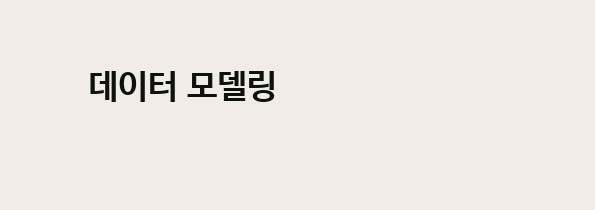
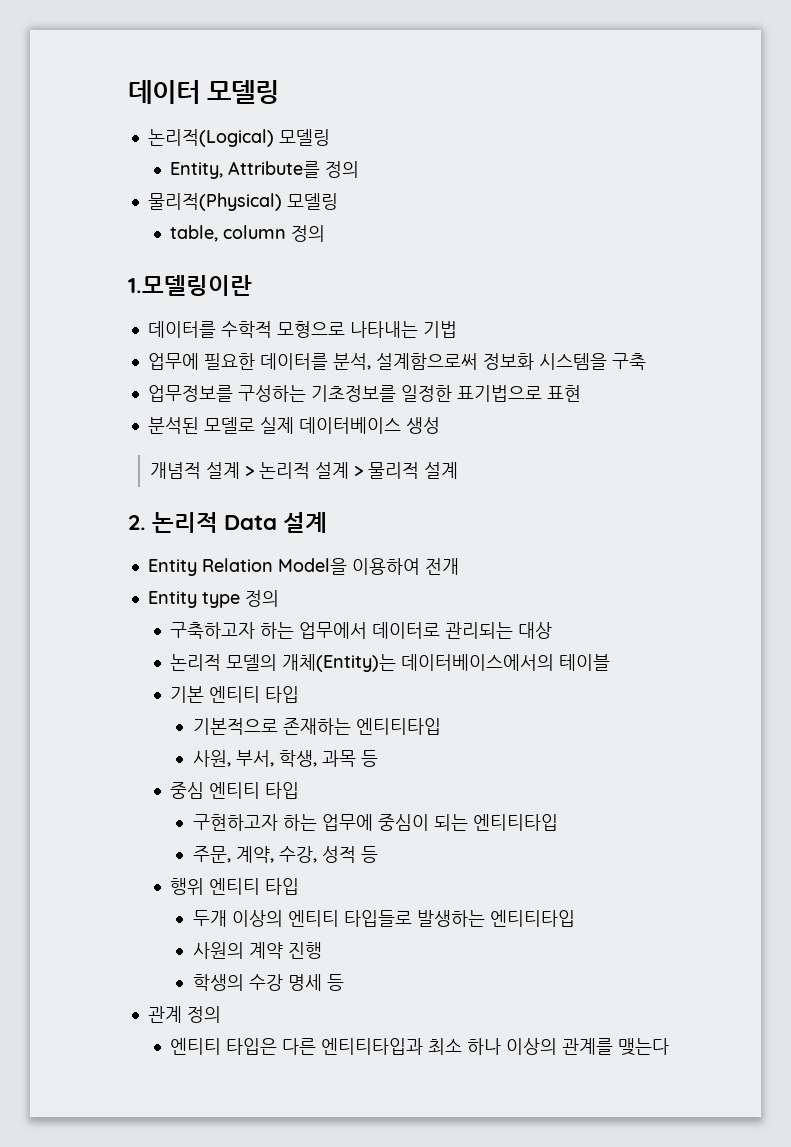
(278, 86) none -> [147,129,330,147] [170,161,360,179] [147,193,338,211] [170,225,326,242] [128,275,252,296] [147,321,457,338] [147,353,646,370] [147,385,581,402] [147,417,440,434] [150,462,459,479] [128,512,328,533] [147,558,459,576] [147,590,279,608] [170,622,553,639] [170,654,611,672] [170,686,300,703] [192,718,441,735] [192,750,378,767] [170,782,300,799] [192,814,558,831] [192,846,378,863] [170,878,300,895] [192,910,575,927] [192,942,322,959] [192,974,344,991] [147,1006,221,1023] [170,1038,670,1056] // 논리적(Logical) 모델링 // Entity, Attribute를 정의 // 물리적(Physical) 모델링 // table, column 정의 // 1.모델링이란 // 데이터를 수학적 모형으로 나타내는 기법 // 업무에 필요한 데이터를 분석, 설계함으로써 정보화 시스템을 구축 // 업무정보를 구성하는 기초정보를 일정한 표기법으로 표현 // 분석된 모델로 실제 데이터베이스 생성 // 개념적 설계 > 논리적 설계 > 물리적 설계 // 2. 논리적 Data 설계 // Entity Relation Model을 이용하여 전개 // Entity type 정의 // 구축하고자 하는 업무에서 데이터로 관리되는 대상 // 논리적 모델의 개체(Entity)는 데이터베이스에서의 테이블 // 기본 엔티티 타입 // 기본적으로 존재하는 엔티티타입 // 사원, 부서, 학생, 과목 등 // 중심 엔티티 타입 // 구현하고자 하는 업무에 중심이 되는 엔티티타입 // 주문, 계약, 수강, 성적 등 // 행위 엔티티 타입 // 두개 이상의 엔티티 타입들로 발생하는 엔티티타입 // 사원의 계약 진행 // 학생의 수강 명세 등 // 관계 정의 // 엔티티 타입은 다른 엔티티타입과 최소 하나 이상의 관계를 맺는다

